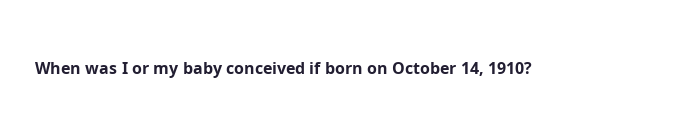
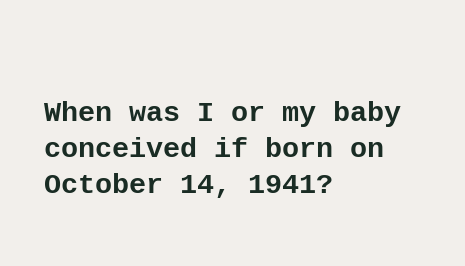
[487,62,532,74] 1910? -> [248,175,333,193] 1941?

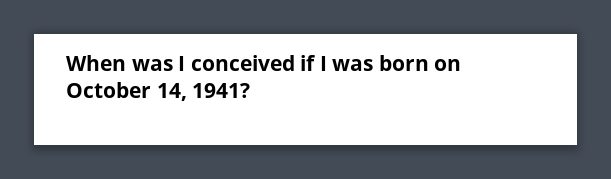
[231,101,401,127] [44,137,248,157] or my baby conceived if -> [190,55,374,71] conceived if I was

